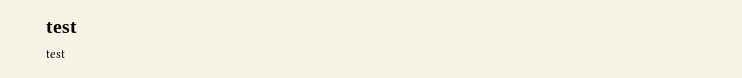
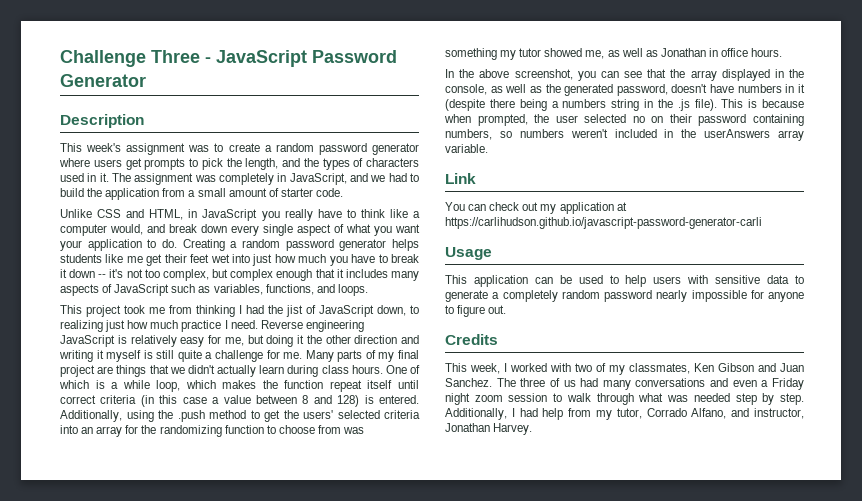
[46,22,77,33] [46,50,65,58] test // test -> [60,50,397,67] [60,74,146,87] [60,114,144,128] [60,143,419,155] [59,158,419,170] [60,173,419,185] [60,188,343,200] [60,209,420,221] [60,224,420,236] [60,239,419,251] [60,254,419,266] [60,269,419,281] [60,284,368,296] [60,305,419,317] [60,320,364,332] [60,335,419,347] [59,350,419,362] [60,365,421,377] [59,380,420,392] [60,395,420,407] [60,410,420,422] [60,425,365,437] [445,48,783,60] [445,69,804,81] [445,84,805,96] [445,99,804,111] [444,114,804,126] [445,129,804,141] [445,144,488,153] [445,173,476,184] [445,202,627,214] [445,217,762,229] [445,247,492,260] [445,275,804,287] [445,290,804,302] [445,305,507,317] [445,334,498,345] [445,363,804,375] [445,378,804,390] [445,393,804,405] [445,408,804,420] [445,423,533,435] Challenge Three - JavaScript Password Generator // Description // This week's assignment was to create a random password generator where users get prompts to pick the length, and the types of characters used in it. The assignment was completely in JavaScript, and we had to build the application from a small amount of starter code. // Unlike CSS and HTML, in JavaScript you really have to think like a computer would, and break down every single aspect of what you want your application to do. Creating a random password generator helps students like me get their feet wet into just how much you have to break it down -- it's not too complex, but complex enough that it includes many aspects of JavaScript such as variables, functions, and loops. // This project took me from thinking I had the jist of JavaScript down, to realizing just how much practice I need. Reverse engineering JavaScript is relatively easy for me, but doing it the other direction and writing it myself is still quite a challenge for me. Many parts of my final project are things that we didn't actually learn during class hours. One of which is a while loop, which makes the function repeat itself until correct criteria (in this case a value between 8 and 128) is entered. Additionally, using the .push method to get the users' selected criteria into an array for the randomizing function to choose from was something my tutor showed me, as well as Jonathan in office hours. // In the above screenshot, you can see that the array displayed in the console, as well as the generated password, doesn't have numbers in it (despite there being a numbers string in the .js file). This is because when prompted, the user selected no on their password containing numbers, so numbers weren't included in the userAnswers array variable. // Link // You can check out my application at https://carlihudson.github.io/javascript-password-generator-carli // Usage // This application can be used to help users with sensitive data to generate a completely random password nearly impossible for anyone to figure out. // Credits // This week, I worked with two of my classmates, Ken Gibson and Juan Sanchez. The three of us had many conversations and even a Friday night zoom session to walk through what was needed step by step. Additionally, I had help from my tutor, Corrado Alfano, and instructor, Jonathan Harvey.

